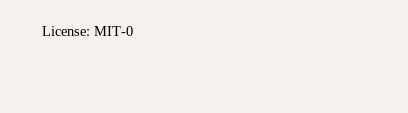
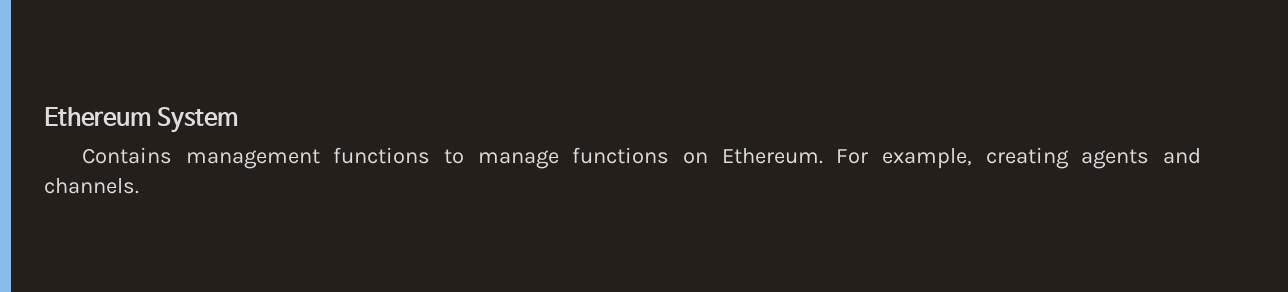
[42,26,133,36] License: MIT-0 -> [44,107,239,133] [81,147,1201,169] [44,178,139,194] Ethereum System // Contains management functions to manage functions on Ethereum. For example, creating agents and channels.

